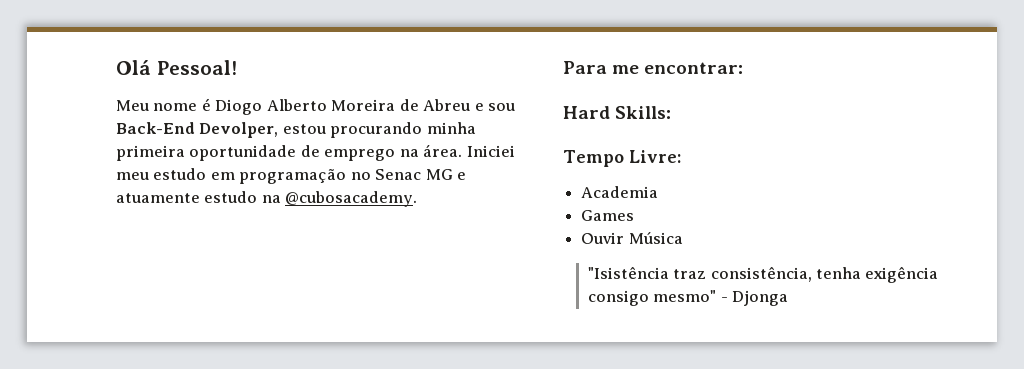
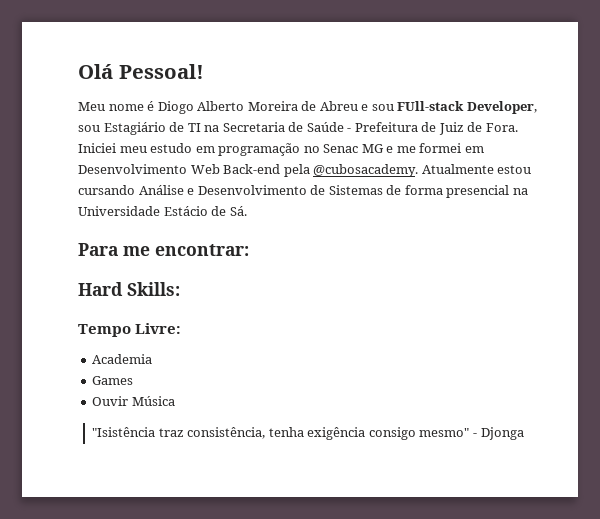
[116,122,476,138] [116,144,463,161] Back-End Devolper, estou procurando minha primeira oportunidade de emprego na área. -> [397,101,537,114] [78,122,518,135] FUll-stack Developer, sou Estagiário de TI na Secretaria de Saúde - Prefeitura de Juiz de Fora.
[116,191,418,207] atuamente estudo na @cubosacademy. -> [396,143,484,153] [78,164,532,177] [78,185,528,198] [78,206,247,216] me formei em Desenvolvimento Web Back-end pela @cubosacademy. Atualmente estou cursando Análise e Desenvolvimento de Sistemas de forma presencial na Universidade Estácio de Sá.

